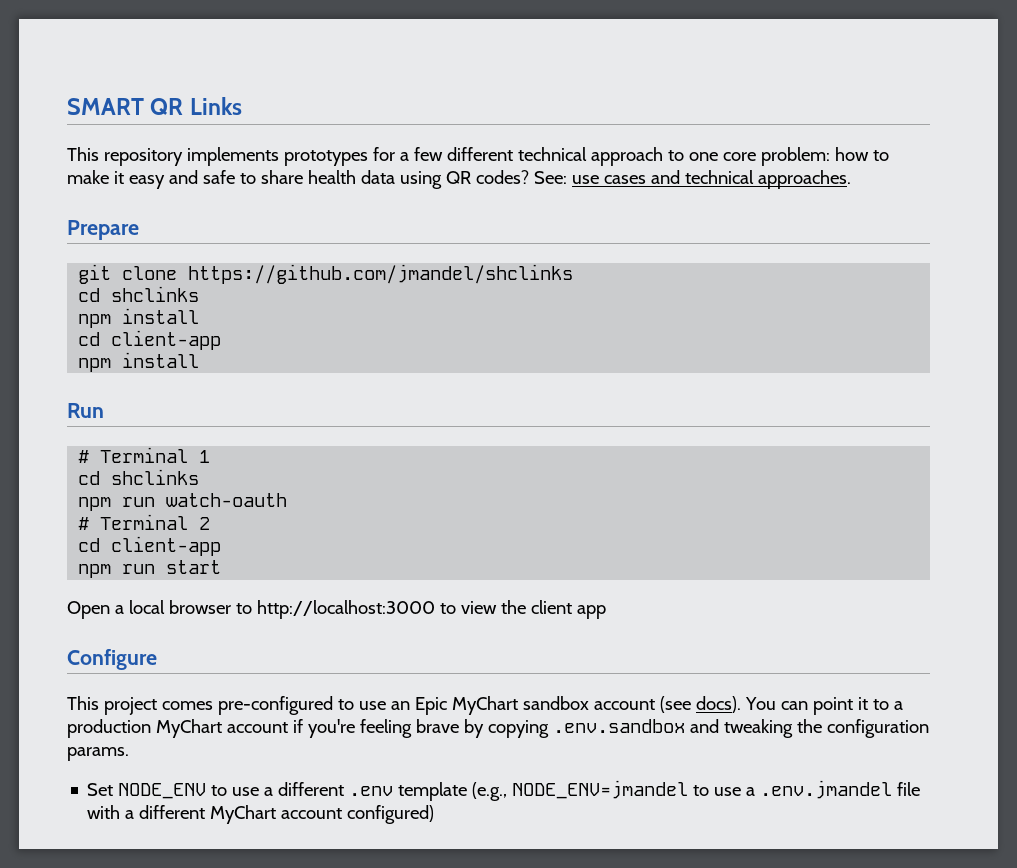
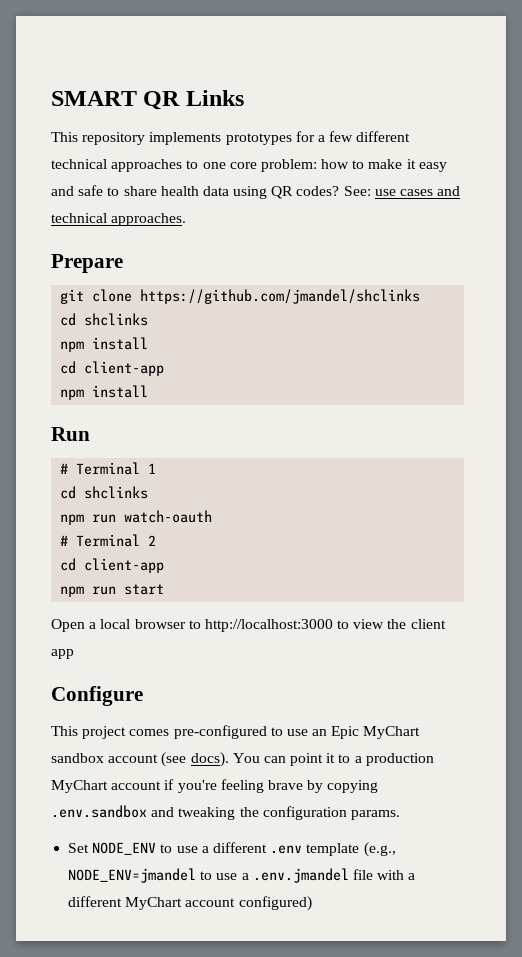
[590,147,663,166] approach -> [111,159,183,172] approaches

